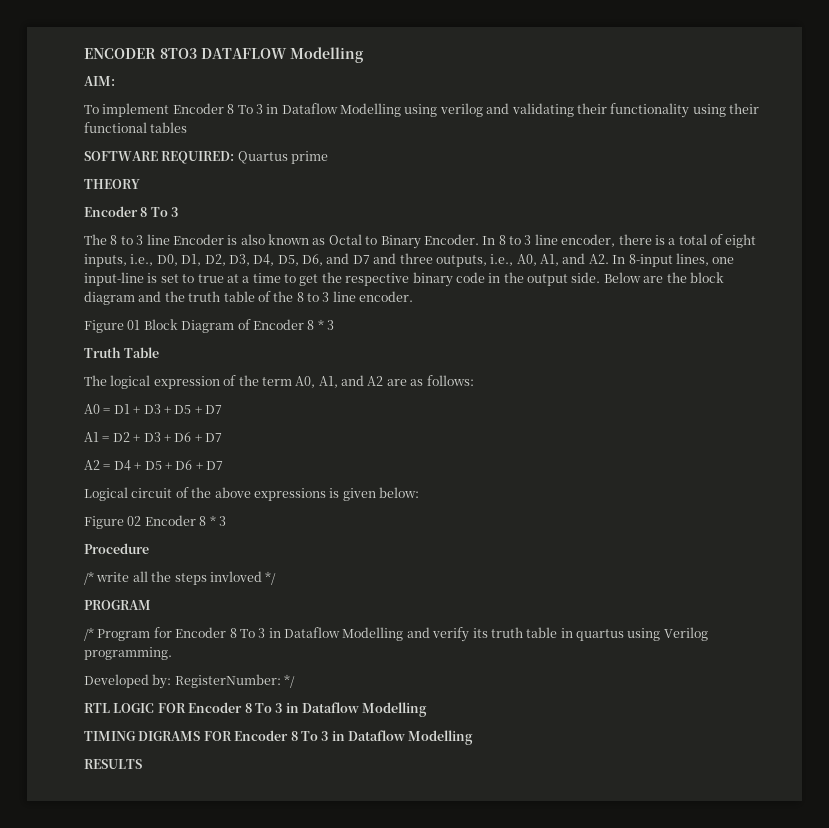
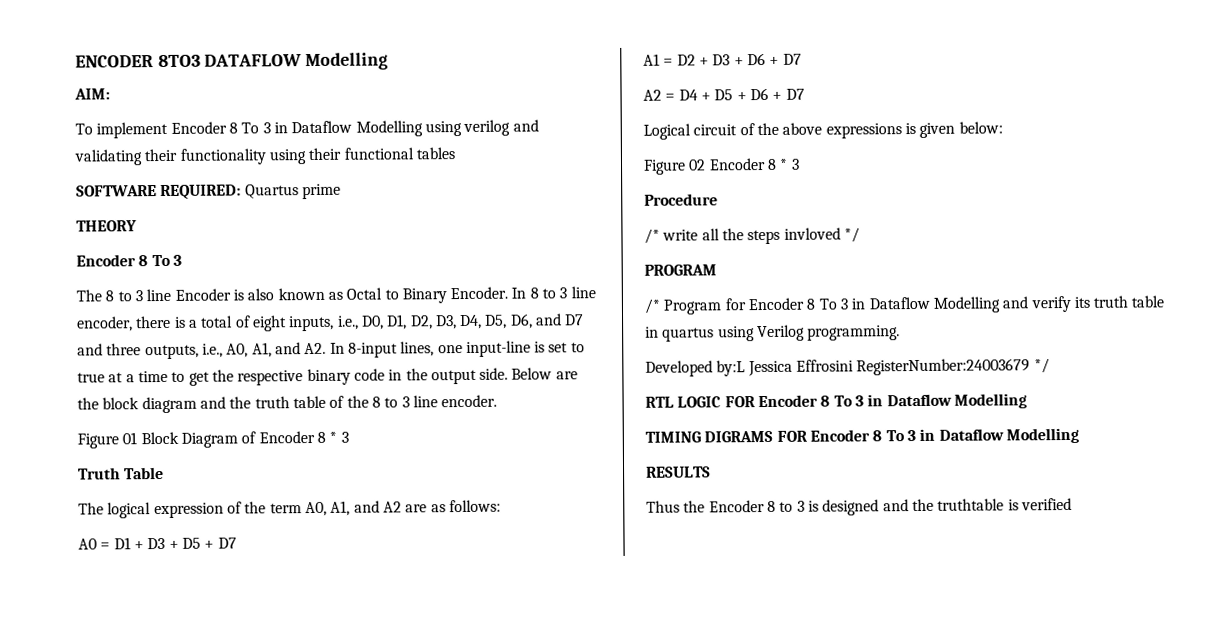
[152,674,281,689] by: RegisterNumber: -> [716,358,1031,377] by:L Jessica Effrosini RegisterNumber:24003679
(142, 764) none -> [646,497,1072,516] // Thus the Encoder 8 to 3 is designed and the truthtable is verified

